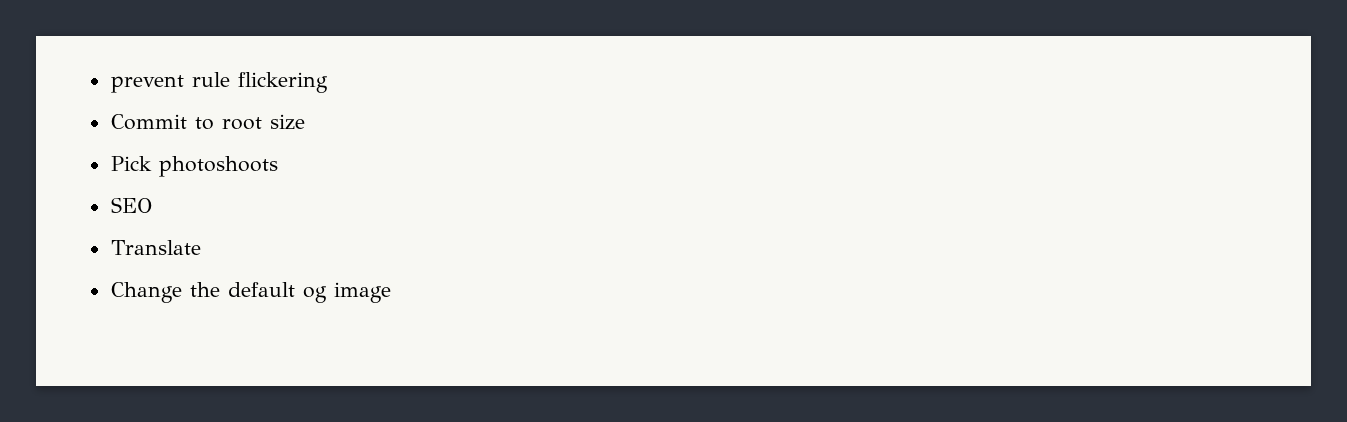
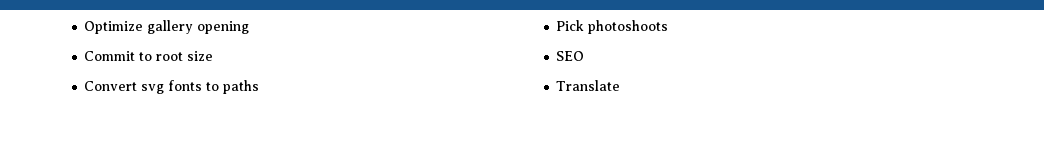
[110,72,328,93] prevent rule flickering -> [84,20,250,34] Optimize gallery opening
(305, 122) none -> [84,80,260,94] // Convert svg fonts to paths
[110,282,391,303] // Change the default og image -> (621, 85) none

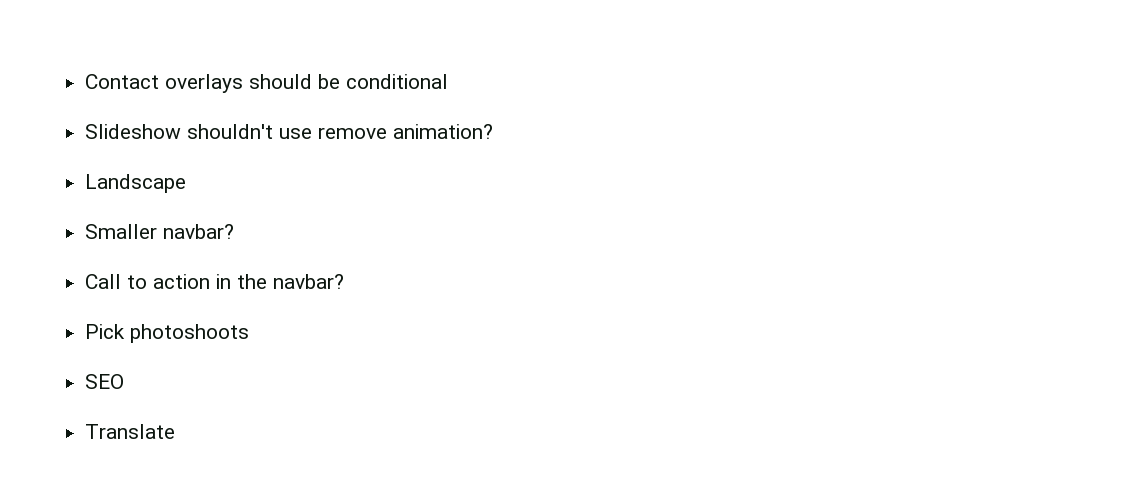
[84,20,250,34] [84,51,214,61] [84,80,260,94] Optimize gallery opening // Commit to root size // Convert svg fonts to paths -> [85,74,449,93] [85,124,494,139] [85,174,187,193] [85,224,235,239] [85,274,345,289] Contact overlays should be conditional // Slideshow shouldn't use remove animation? // Landscape // Smaller navbar? // Call to action in the navbar?

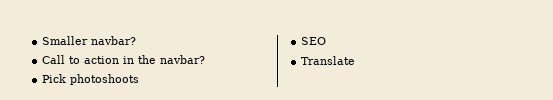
[85,74,449,93] [85,124,494,139] [85,174,187,193] Contact overlays should be conditional // Slideshow shouldn't use remove animation? // Landscape // -> (42, 40) none

